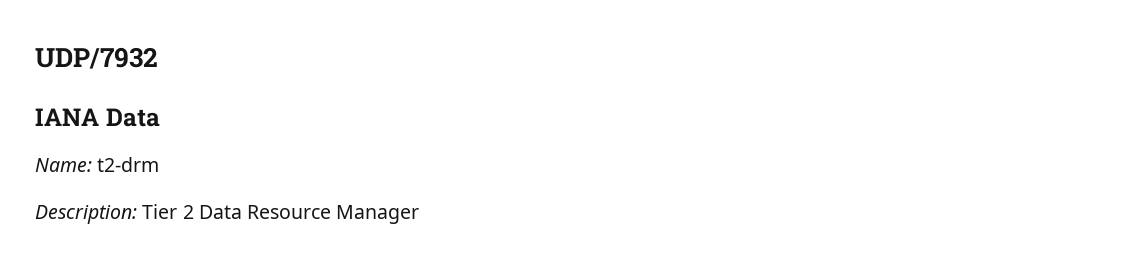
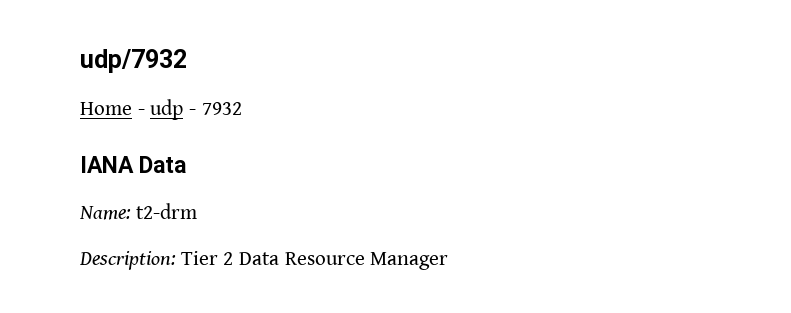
[35,47,158,69] UDP/7932 -> [80,49,187,73] [80,99,242,120] udp/7932 // Home - udp - 7932

